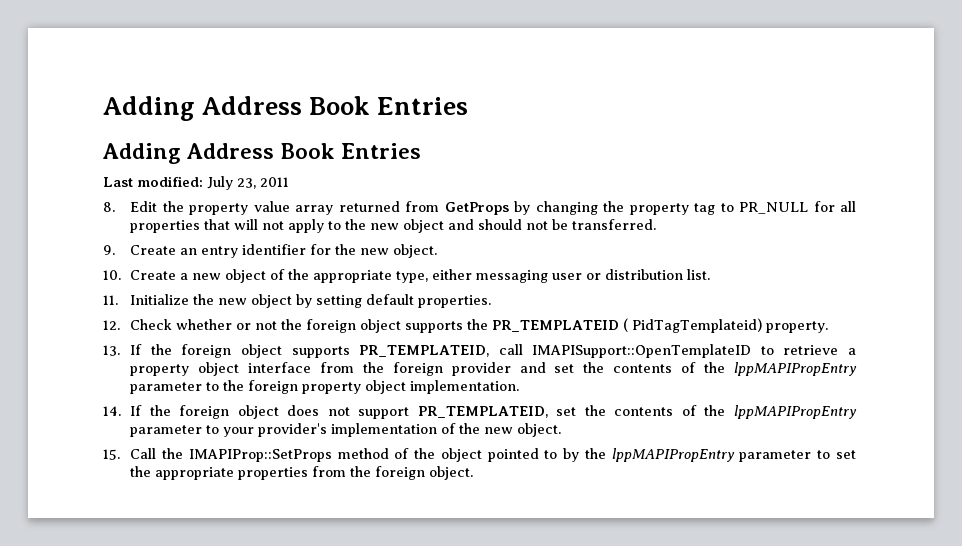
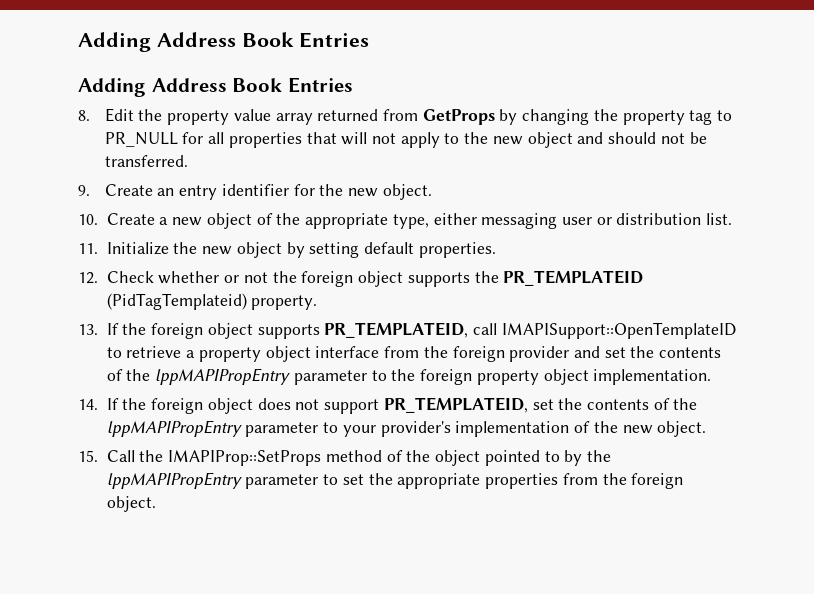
[103,176,289,190] // Last modified: July 23, 2011 -> (353, 85) none
[623,318,763,333] ( PidTagTemplateid) -> [106,293,247,310] (PidTagTemplateid)

